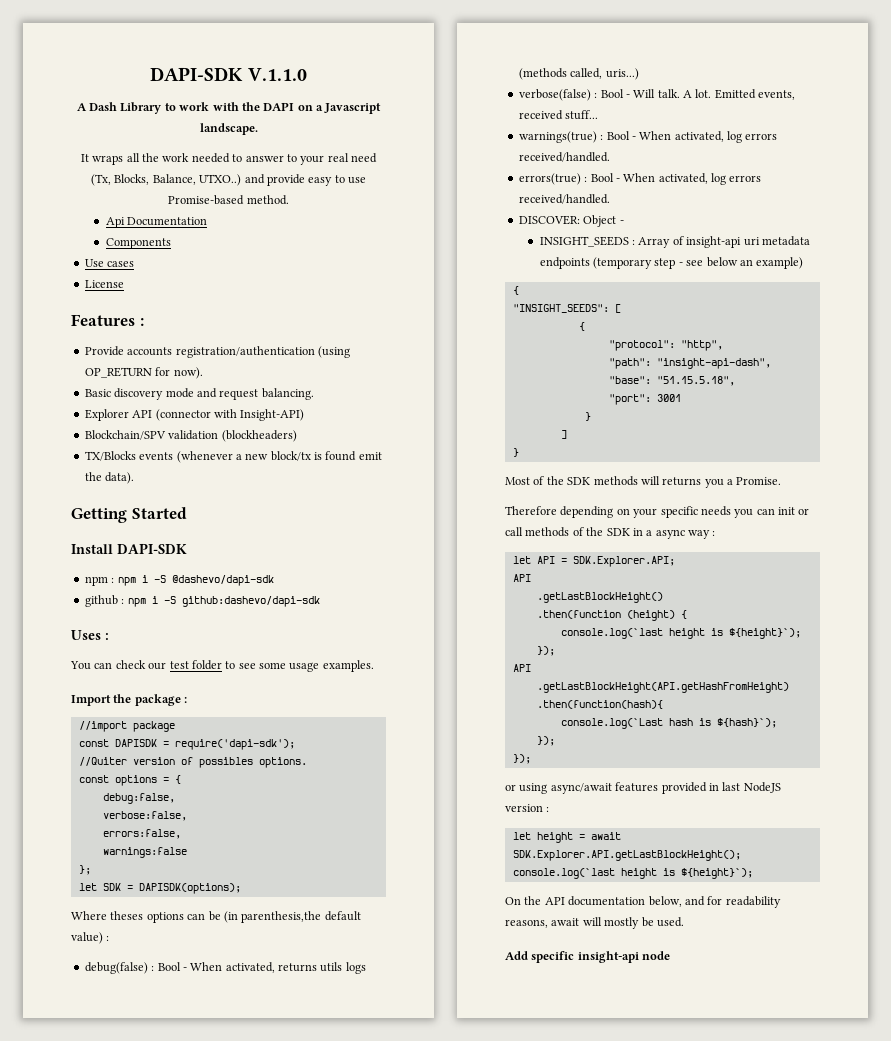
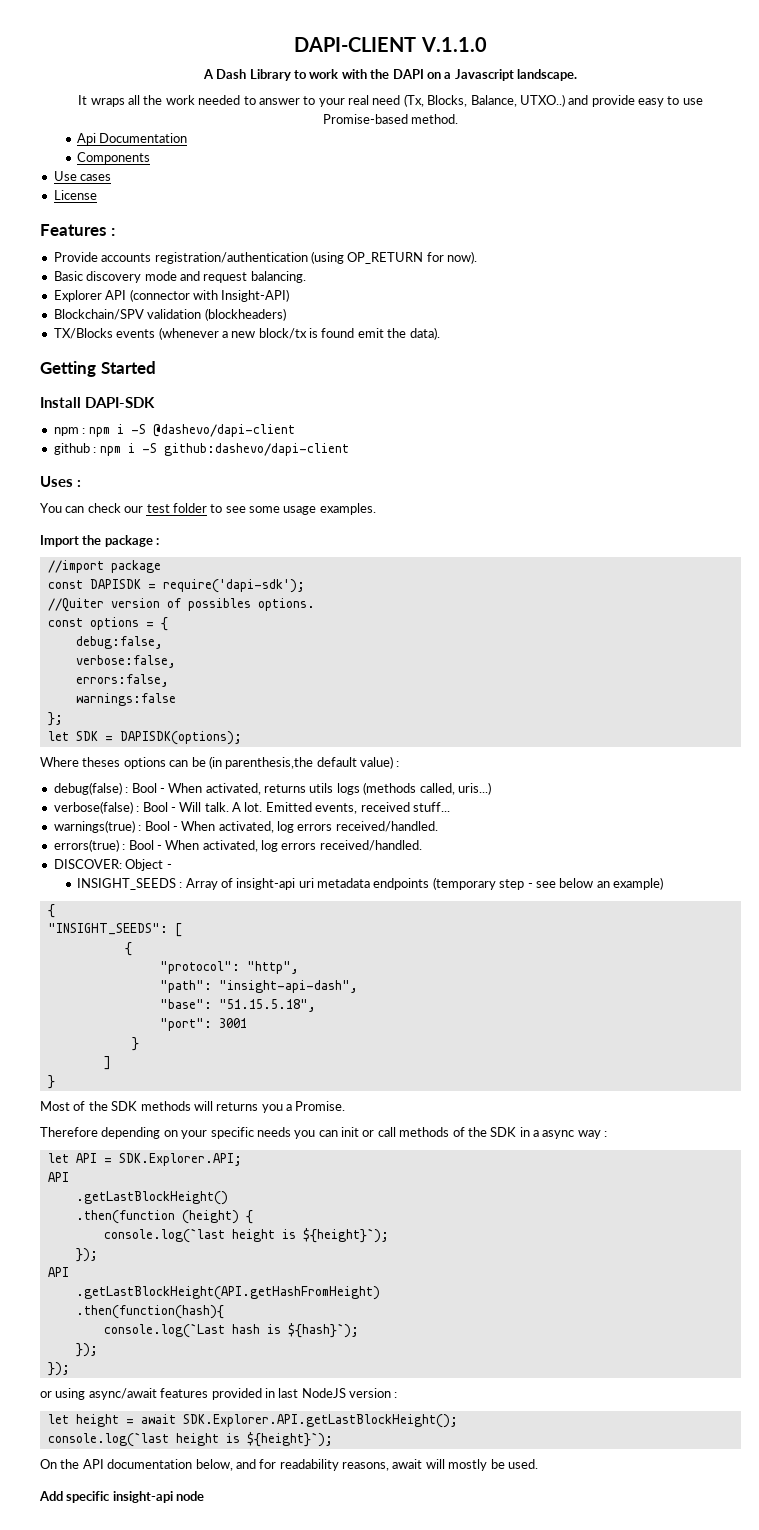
[150,67,244,81] DAPI-SDK -> [294,37,417,52] DAPI-CLIENT
[171,575,274,586] @dashevo/dapi-sdk -> [152,424,295,437] @dashevo/dapi-client
[181,596,320,607] github:dashevo/dapi-sdk -> [163,443,349,456] github:dashevo/dapi-client

